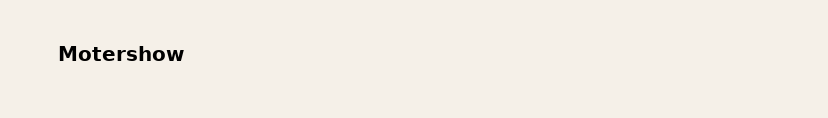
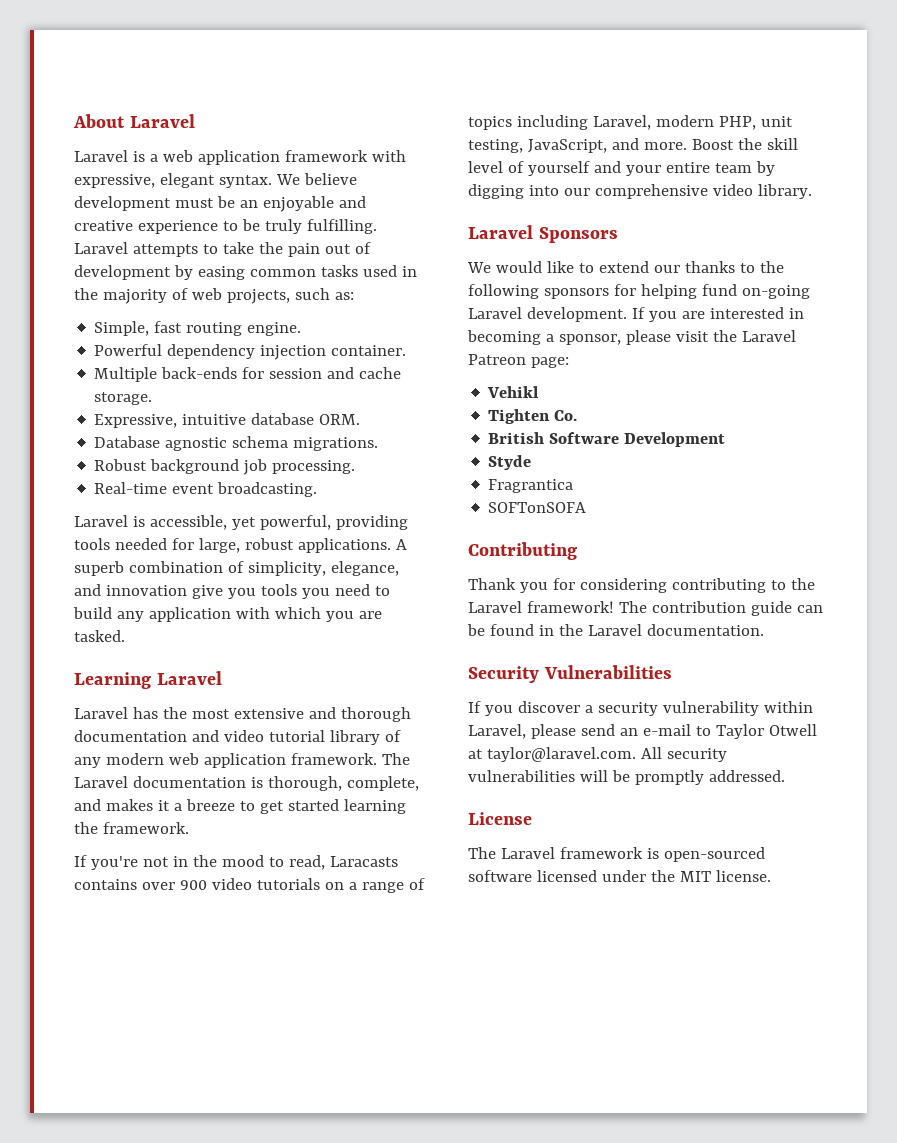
[58,46,184,61] Motershow -> [73,114,195,128] [74,150,406,165] [74,173,357,188] [74,196,366,212] [74,219,377,234] [74,242,371,257] [74,265,417,280] [74,288,354,304] [94,321,302,336] [94,344,407,360] [94,367,402,382] [94,392,153,405] [94,413,361,428] [94,436,379,451] [94,459,356,475] [94,482,318,497] [74,515,408,530] [74,538,407,553] [74,561,399,576] [74,584,390,599] [73,607,382,622] [74,630,125,642] [74,671,222,689] [74,707,411,722] [74,730,401,745] [74,753,410,768] [74,776,419,791] [74,799,406,814] [74,822,189,834] [74,855,398,870] [74,878,425,893] [468,115,793,130] [468,138,798,153] [468,161,775,176] [468,184,812,199] [468,225,618,243] [467,261,784,273] [468,284,810,299] [468,307,804,322] [467,330,796,345] [468,354,569,368] [487,386,540,398] [488,409,578,424] [488,432,726,447] [488,455,532,470] [488,479,574,493] [488,502,587,513] [468,542,577,560] [468,578,815,593] [468,601,823,616] [467,624,764,636] [468,665,672,683] [468,701,813,716] [468,724,817,739] [468,747,727,762] [468,770,785,785] [468,812,532,825] [468,847,765,862] [468,870,771,882] About Laravel // Laravel is a web application framework with expressive, elegant syntax. We believe development must be an enjoyable and creative experience to be truly fulfilling. Laravel attempts to take the pain out of development by easing common tasks used in the majority of web projects, such as: // Simple, fast routing engine. // Powerful dependency injection container. // Multiple back-ends for session and cache storage. // Expressive, intuitive database ORM. // Database agnostic schema migrations. // Robust background job processing. // Real-time event broadcasting. // Laravel is accessible, yet powerful, providing tools needed for large, robust applications. A superb combination of simplicity, elegance, and innovation give you tools you need to build any application with which you are tasked. // Learning Laravel // Laravel has the most extensive and thorough documentation and video tutorial library of any modern web application framework. The Laravel documentation is thorough, complete, and makes it a breeze to get started learning the framework. // If you're not in the mood to read, Laracasts contains over 900 video tutorials on a range of topics including Laravel, modern PHP, unit testing, JavaScript, and more. Boost the skill level of yourself and your entire team by digging into our comprehensive video library. // Laravel Sponsors // We would like to extend our thanks to the following sponsors for helping fund on-going Laravel development. If you are interested in becoming a sponsor, please visit the Laravel Patreon page: // Vehikl // Tighten Co. // British Software Development // Styde // Fragrantica // SOFTonSOFA // Contributing // Thank you for considering contributing to the Laravel framework! The contribution guide can be found in the Laravel documentation. // Security Vulnerabilities // If you discover a security vulnerability within Laravel, please send an e-mail to Taylor Otwell at taylor@laravel.com. All security vulnerabilities will be promptly addressed. // License // The Laravel framework is open-sourced software licensed under the MIT license.

